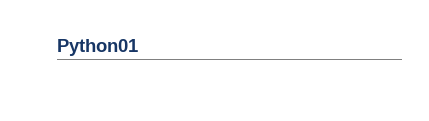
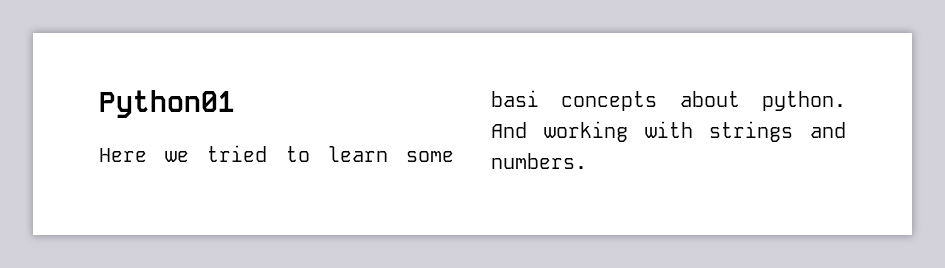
(138, 47) none -> [99,145,454,162] [491,90,846,111] [491,121,846,142] [491,153,587,169] // Here we tried to learn some basi concepts about python. And working with strings and numbers.

